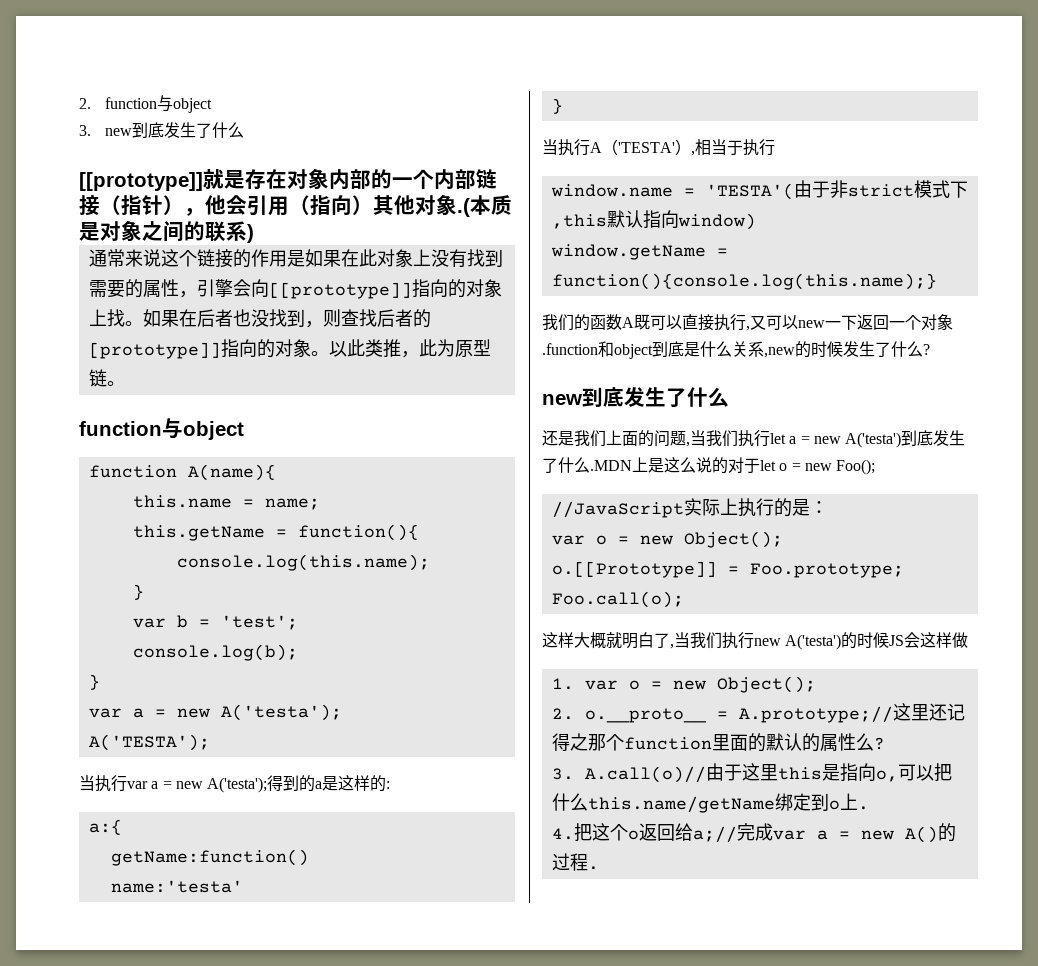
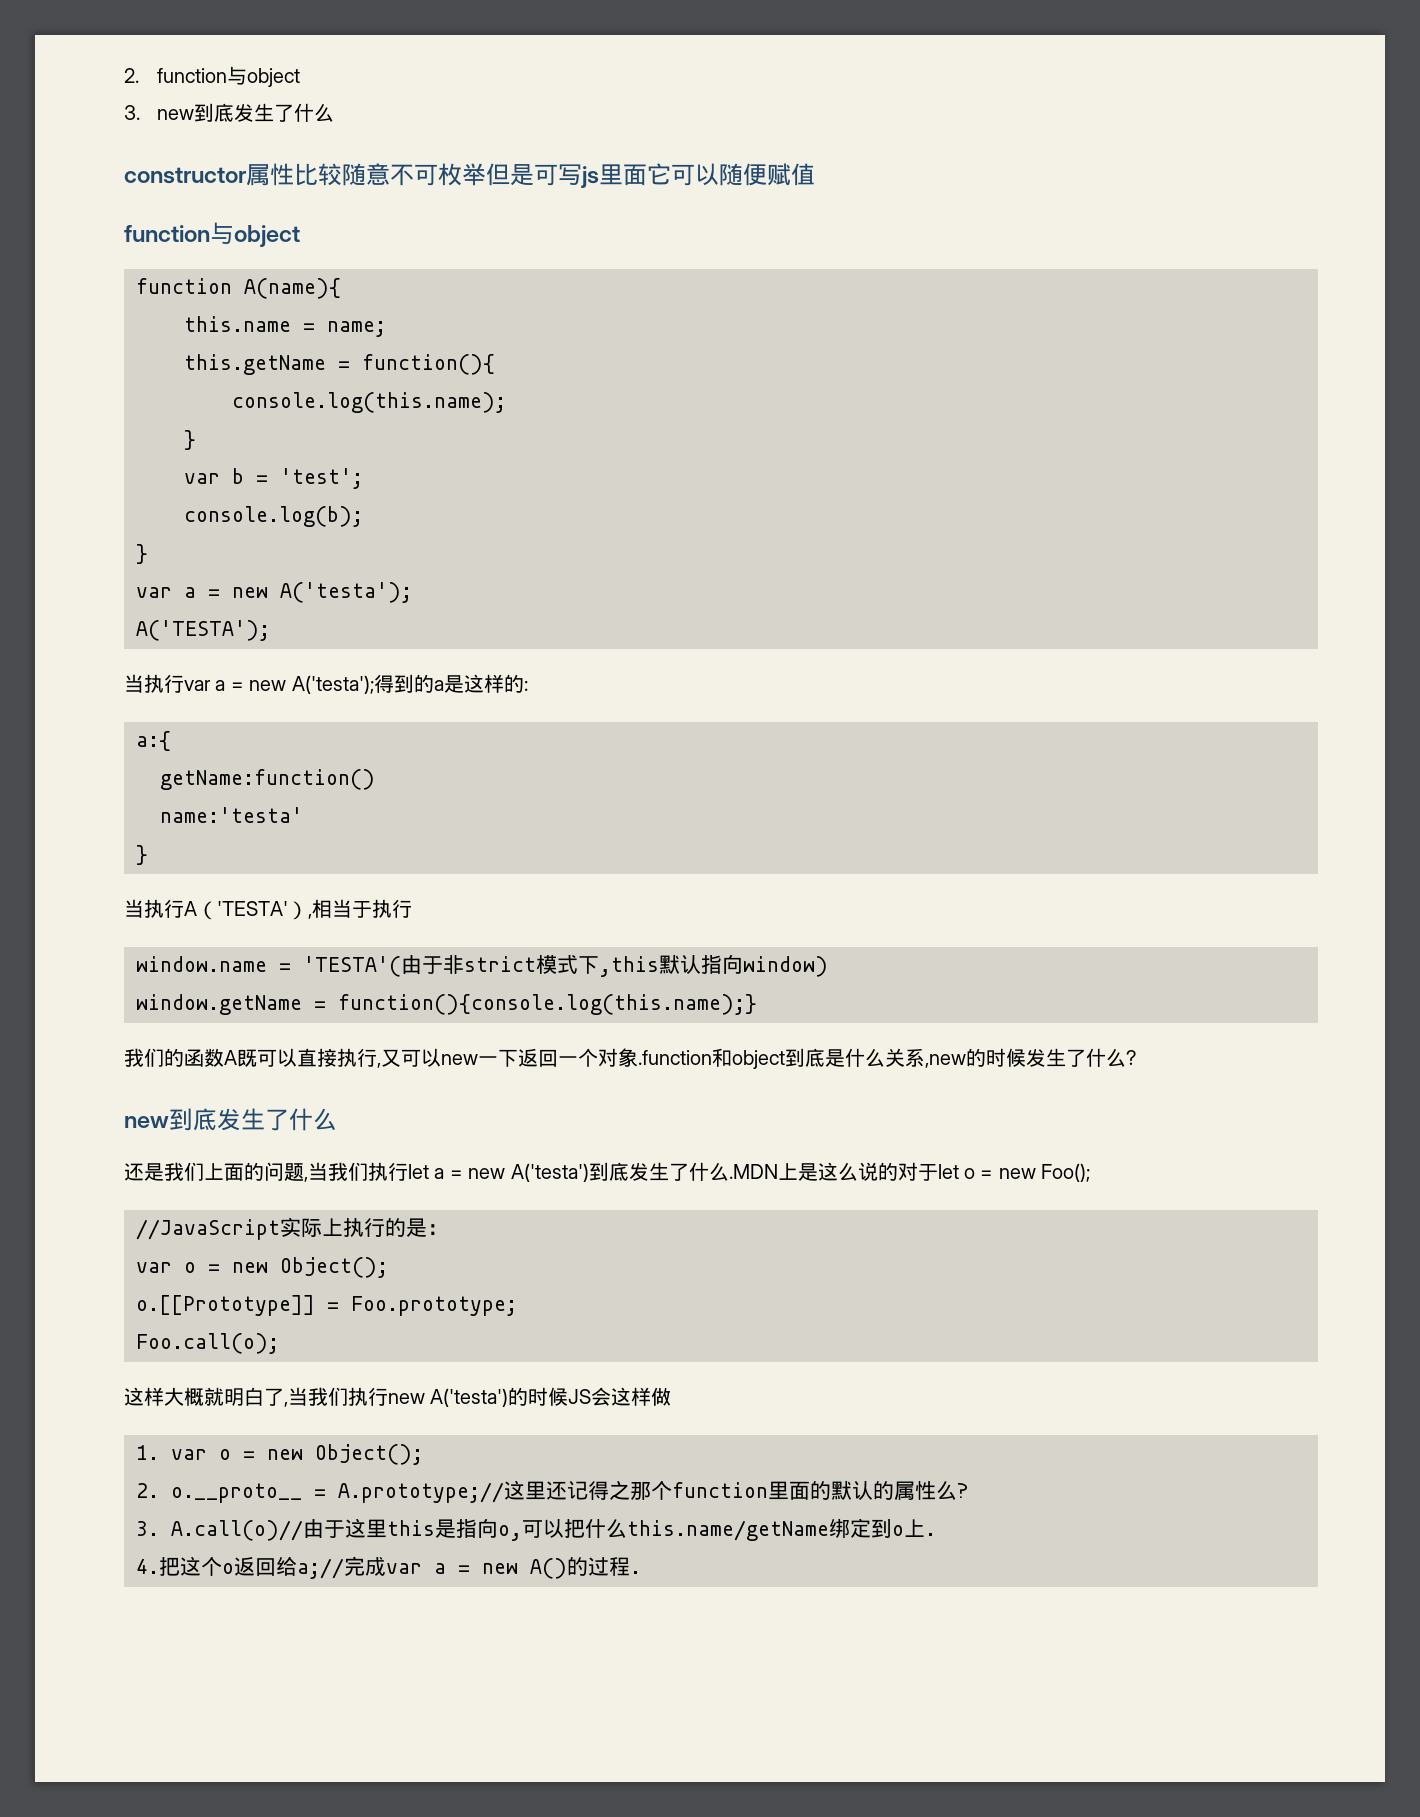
[79,168,497,191] [79,194,512,217] [79,220,254,243] [88,249,503,268] [88,279,502,299] [88,309,431,328] [88,339,491,359] [88,369,125,387] [[prototype]]就是存在对象内部的一个内部链接（指针），他会引用（指向）其他对象.(本质是对象之间的联系) // 通常来说这个链接的作用是如果在此对象上没有找到需要的属性，引擎会向[[prototype]]指向的对象上找。如果在后者也没找到，则查找后者的[prototype]]指向的对象。以此类推，此为原型链。 -> [124,163,815,188] constructor属性比较随意不可枚举但是可写js里面它可以随便赋值

